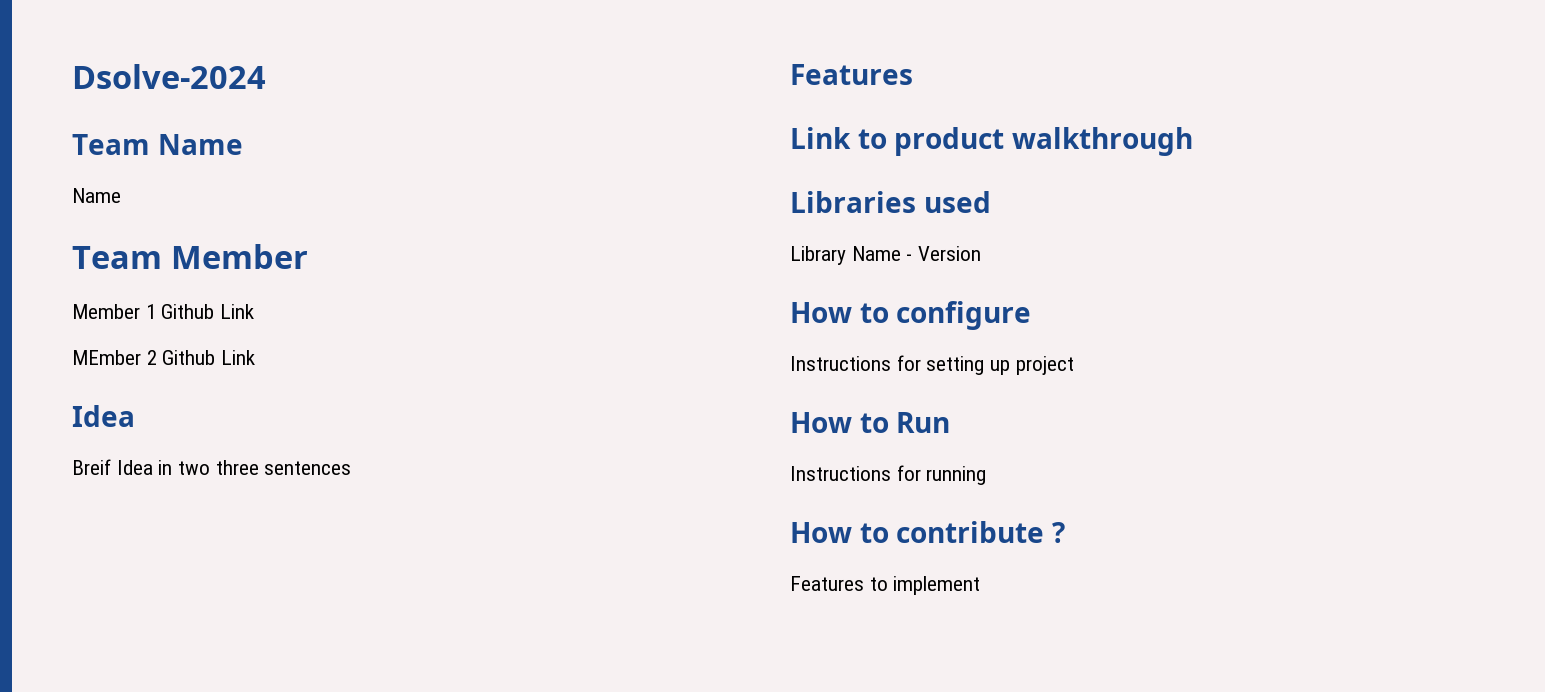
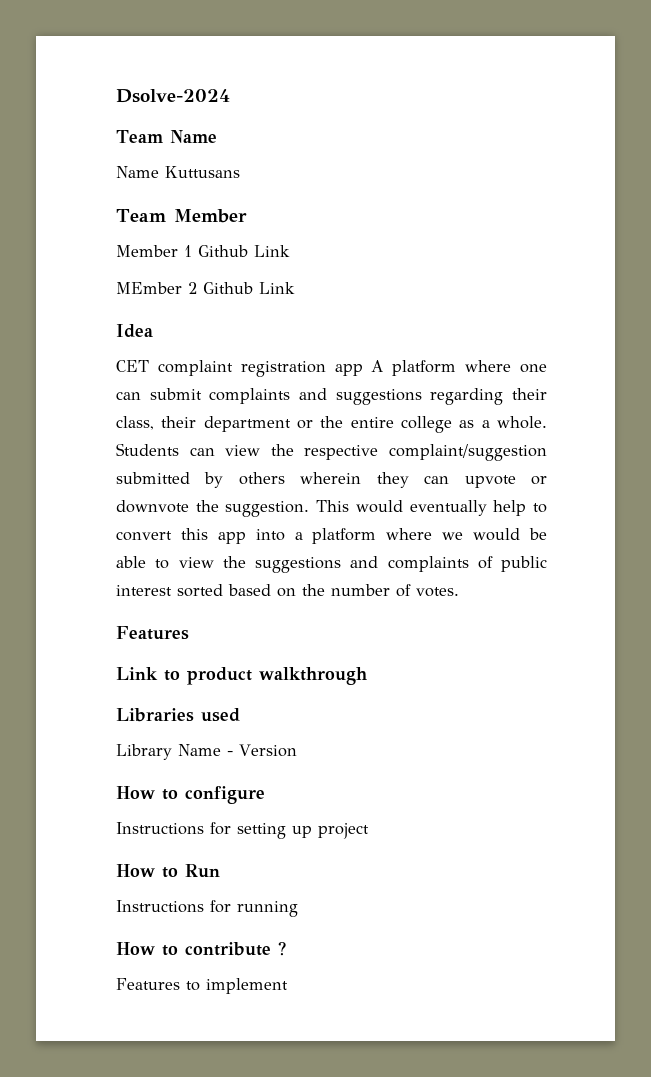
(121, 195) none -> [165,166,240,178] Kuttusans
[72,459,352,475] Breif Idea in two three sentences -> [116,360,547,377] [116,388,547,405] [116,416,547,433] [116,443,547,461] [116,472,547,488] [116,500,547,517] [116,528,548,544] [116,556,547,573] [116,584,459,597] CET complaint registration app A platform where one can submit complaints and suggestions regarding their class, their department or the entire college as a whole. Students can view the respective complaint/suggestion submitted by others wherein they can upvote or downvote the suggestion. This would eventually help to convert this app into a platform where we would be able to view the suggestions and complaints of public interest sorted based on the number of votes.

